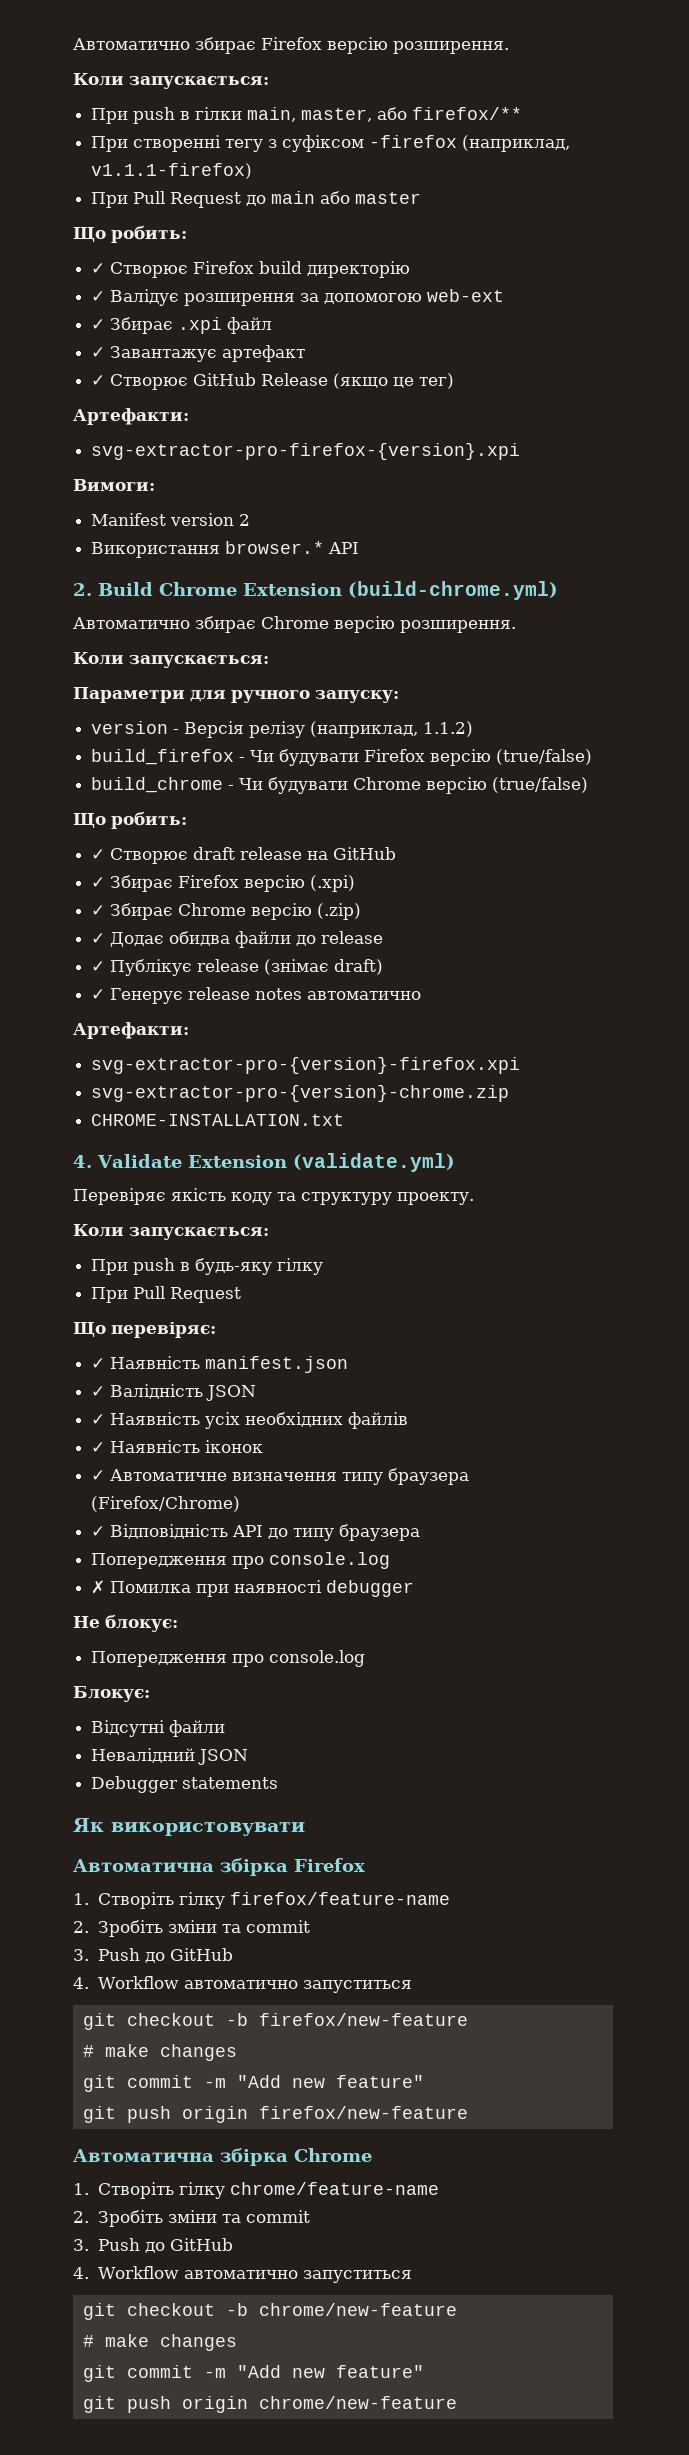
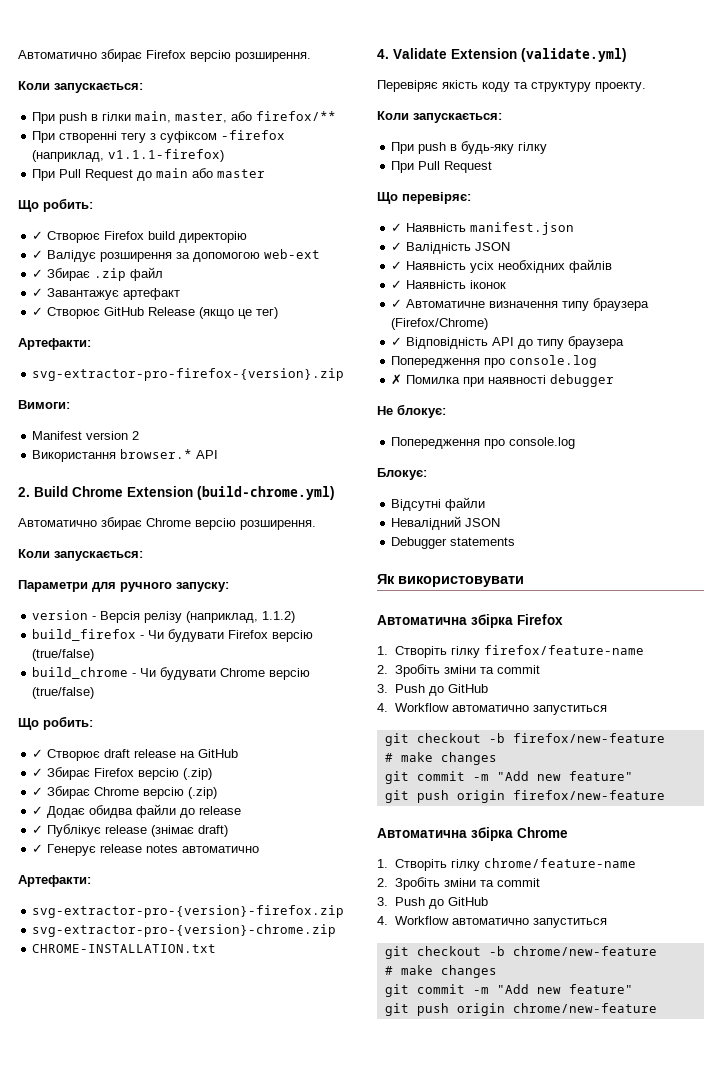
[178,317,223,334] .xpi -> [94,268,127,281] .zip
[91,443,521,460] svg-extractor-pro-firefox-{version}.xpi -> [32,368,345,381] svg-extractor-pro-firefox-{version}.zip
[310,875,356,892] (.xpi) -> [183,768,213,780] (.zip)
[91,1057,521,1074] svg-extractor-pro-{version}-firefox.xpi -> [32,905,345,918] svg-extractor-pro-{version}-firefox.zip

